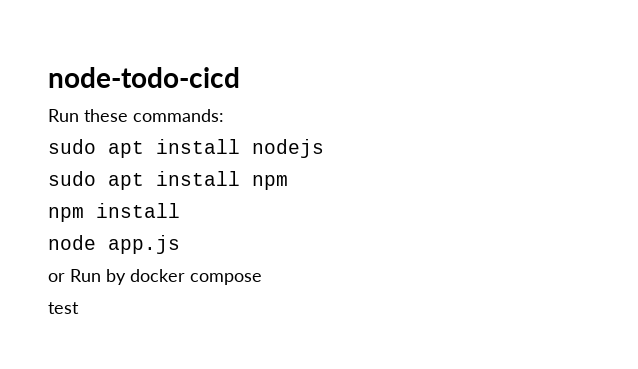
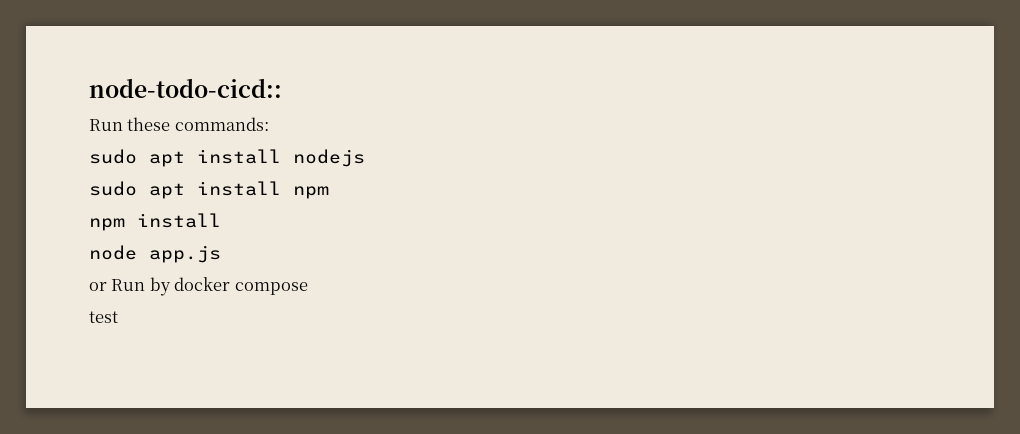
[48,67,240,88] node-todo-cicd -> [89,78,282,98] node-todo-cicd::

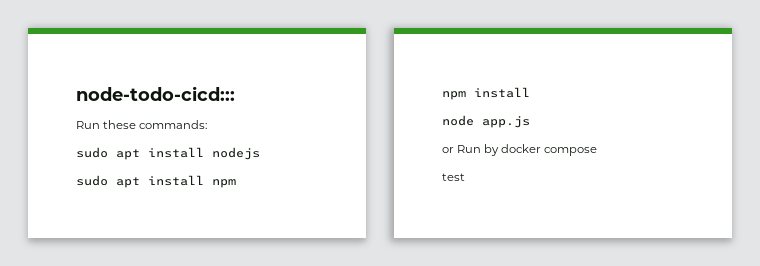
[89,78,282,98] node-todo-cicd:: -> [76,86,235,101] node-todo-cicd:::

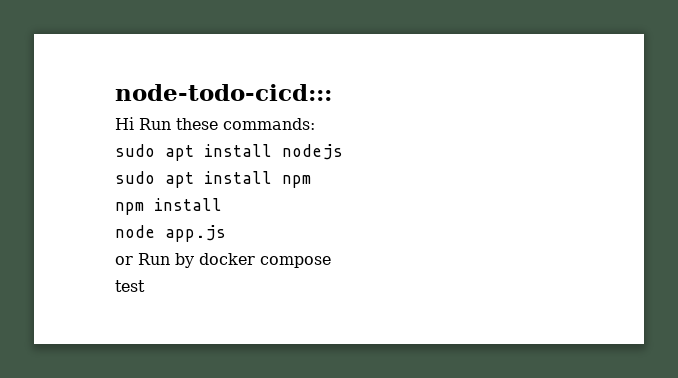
(235, 93) none -> [115,117,134,130] Hi

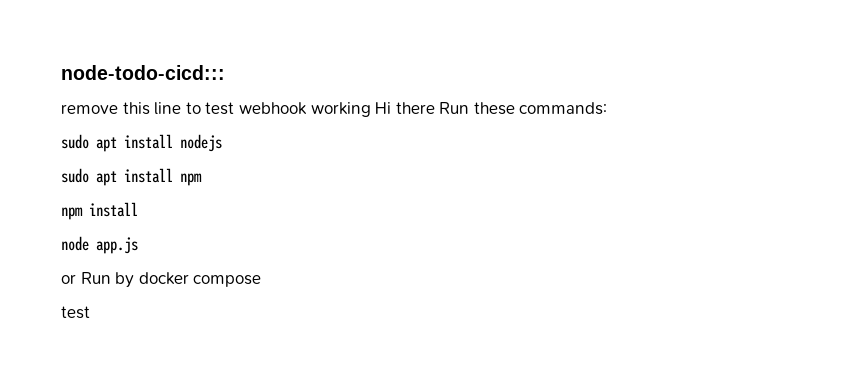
[115,117,134,130] Hi -> [61,102,435,117] remove this line to test webhook working Hi there

